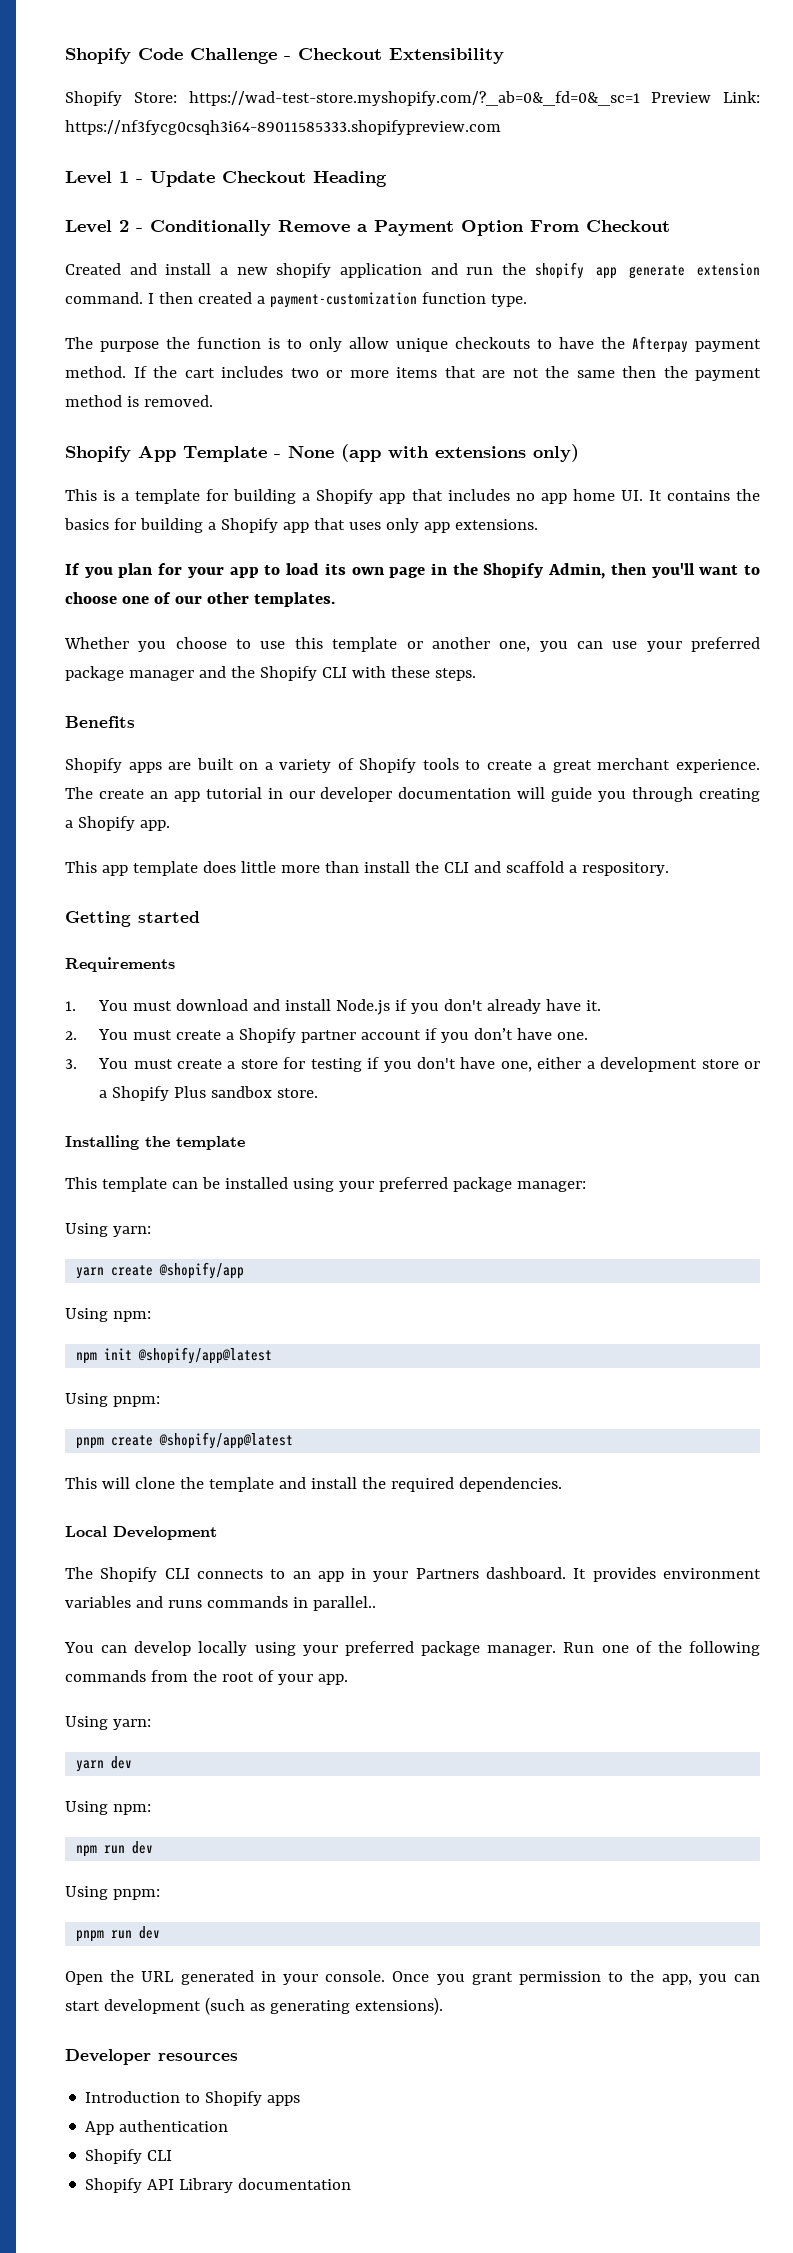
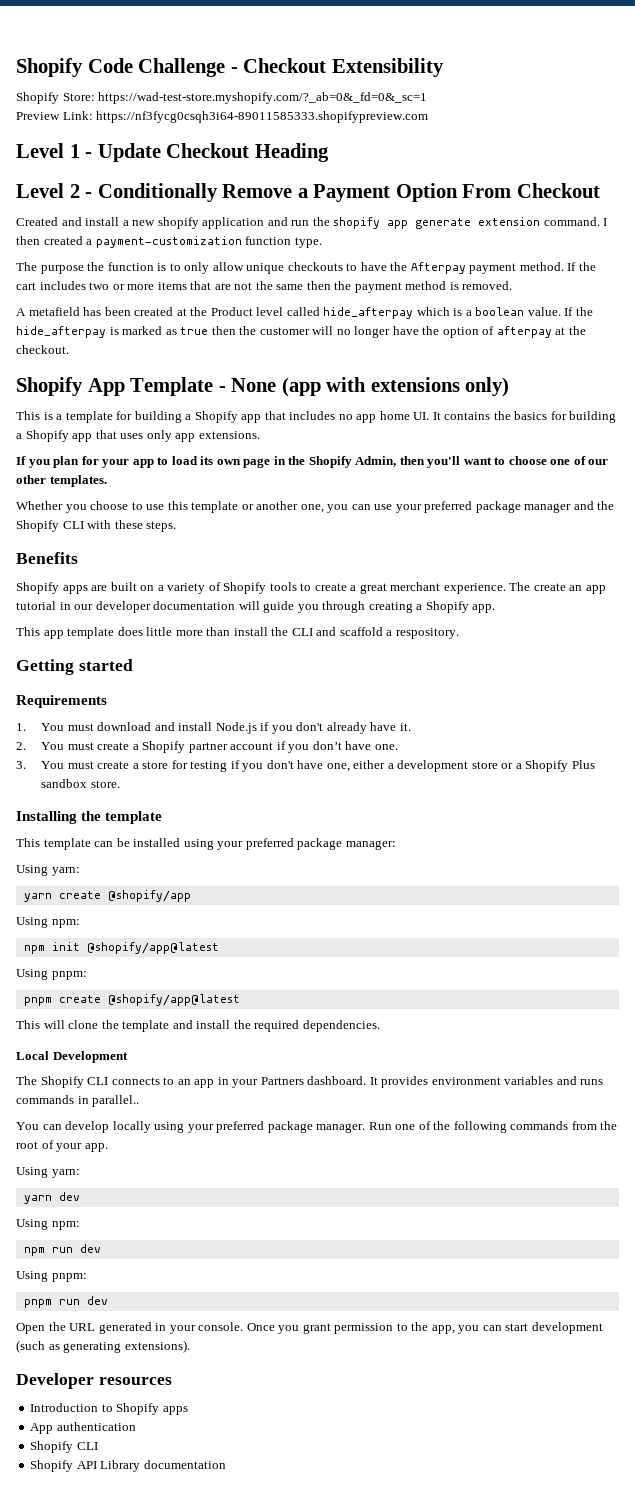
(640, 98) none -> (428, 98) //
(213, 401) none -> [16,307,593,319] [16,326,586,338] [16,345,69,354] // A metafield has been created at the Product level called hide_afterpay which is a boolean value. If the hide_afterpay is marked as true then the customer will no longer have the option of afterpay at the checkout.

